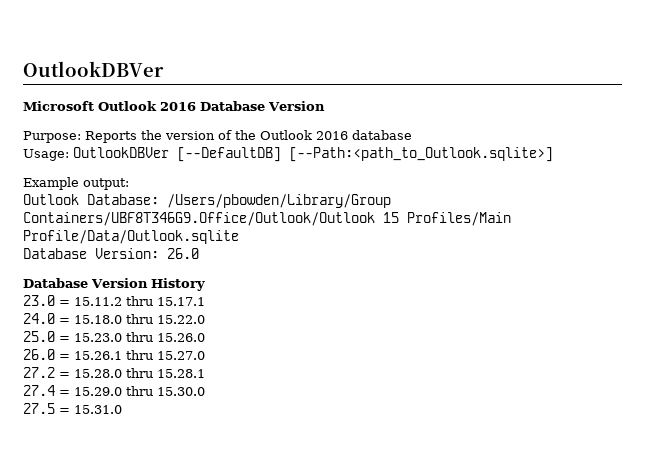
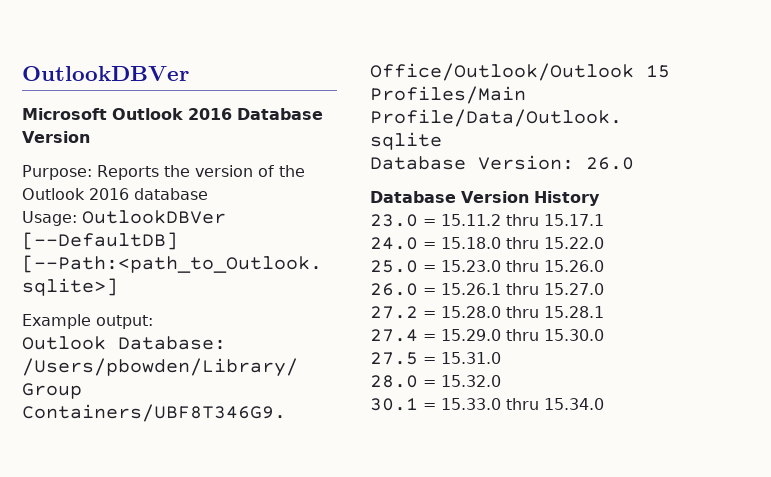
(122, 409) none -> [370,375,501,388] [370,398,604,411] // 28.0 = 15.32.0 // 30.1 = 15.33.0 thru 15.34.0

